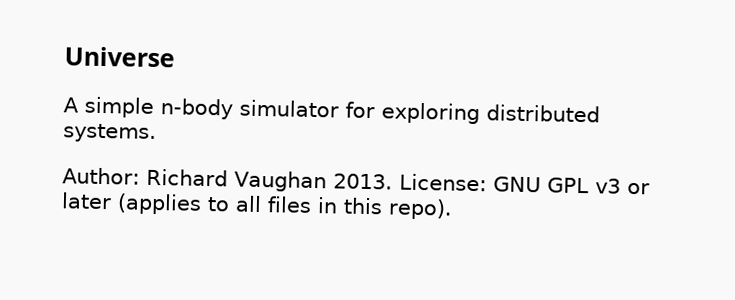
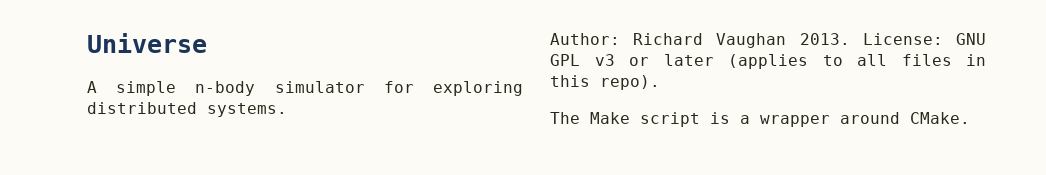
(453, 209) none -> [550,112,970,127] // The Make script is a wrapper around CMake.

